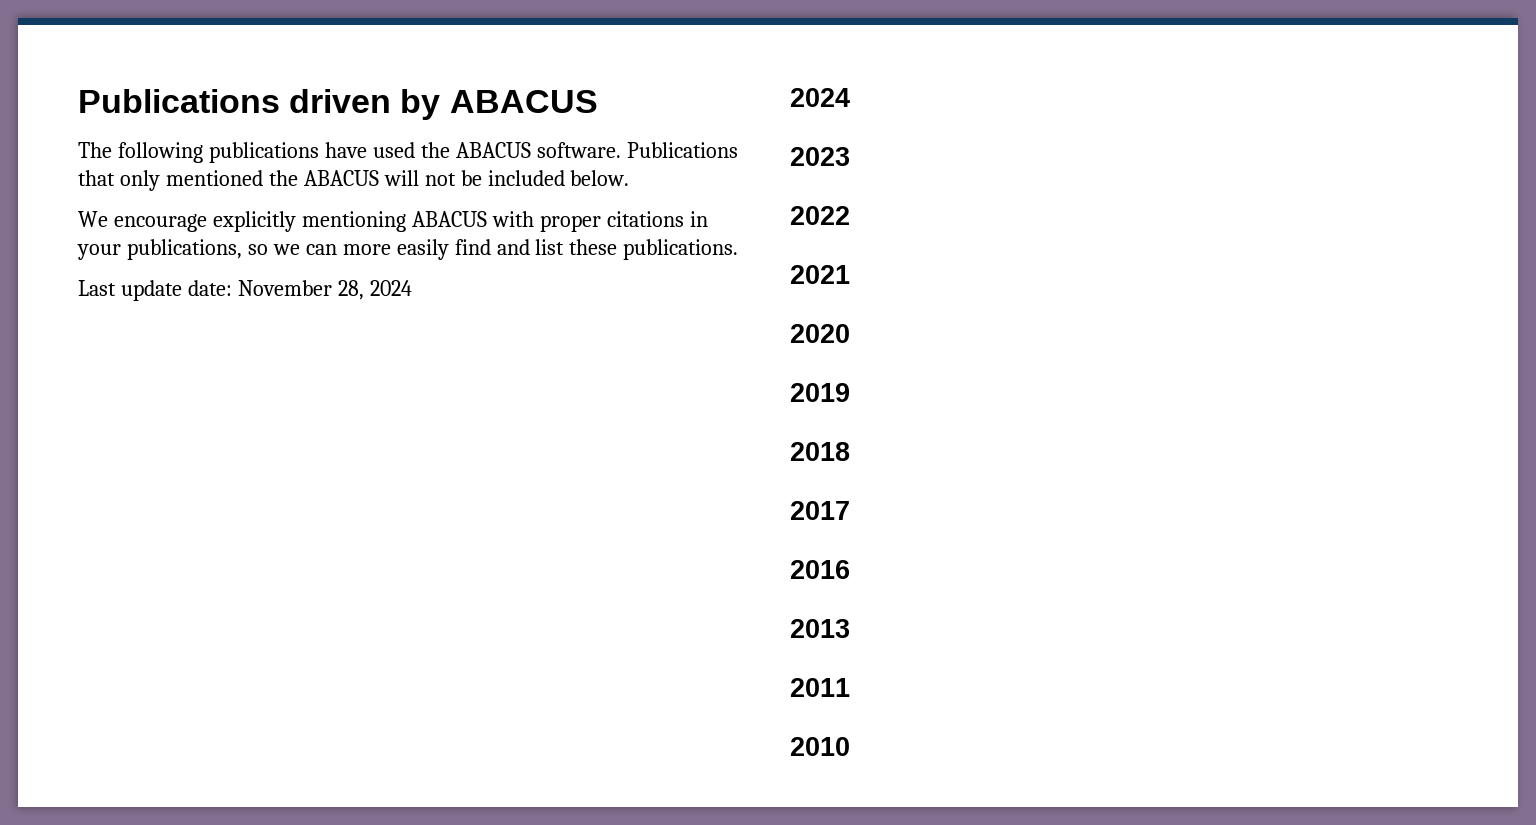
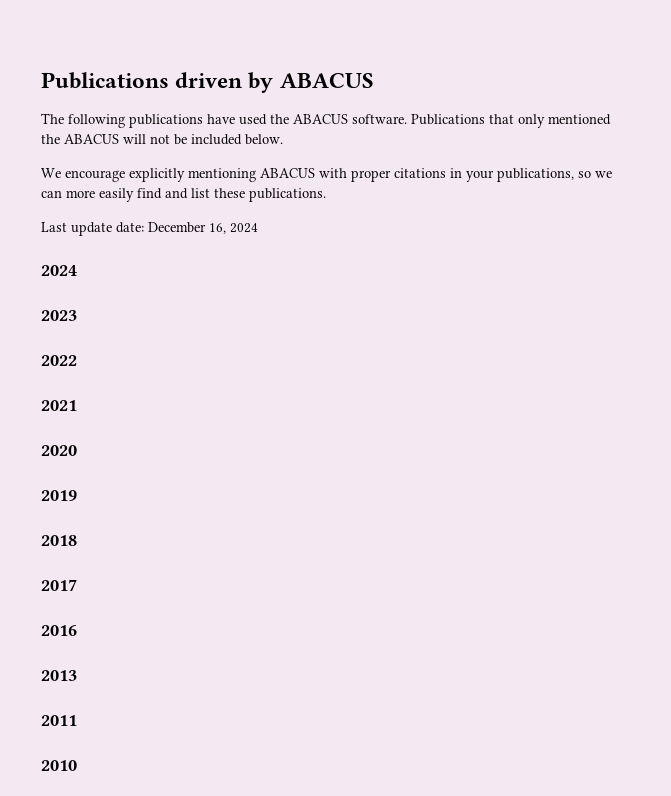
[237,280,364,300] November 28, -> [148,222,226,234] December 16,

